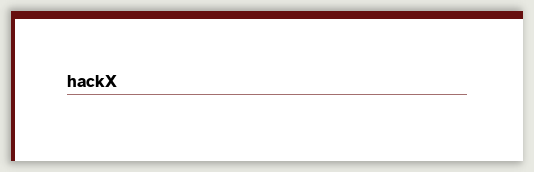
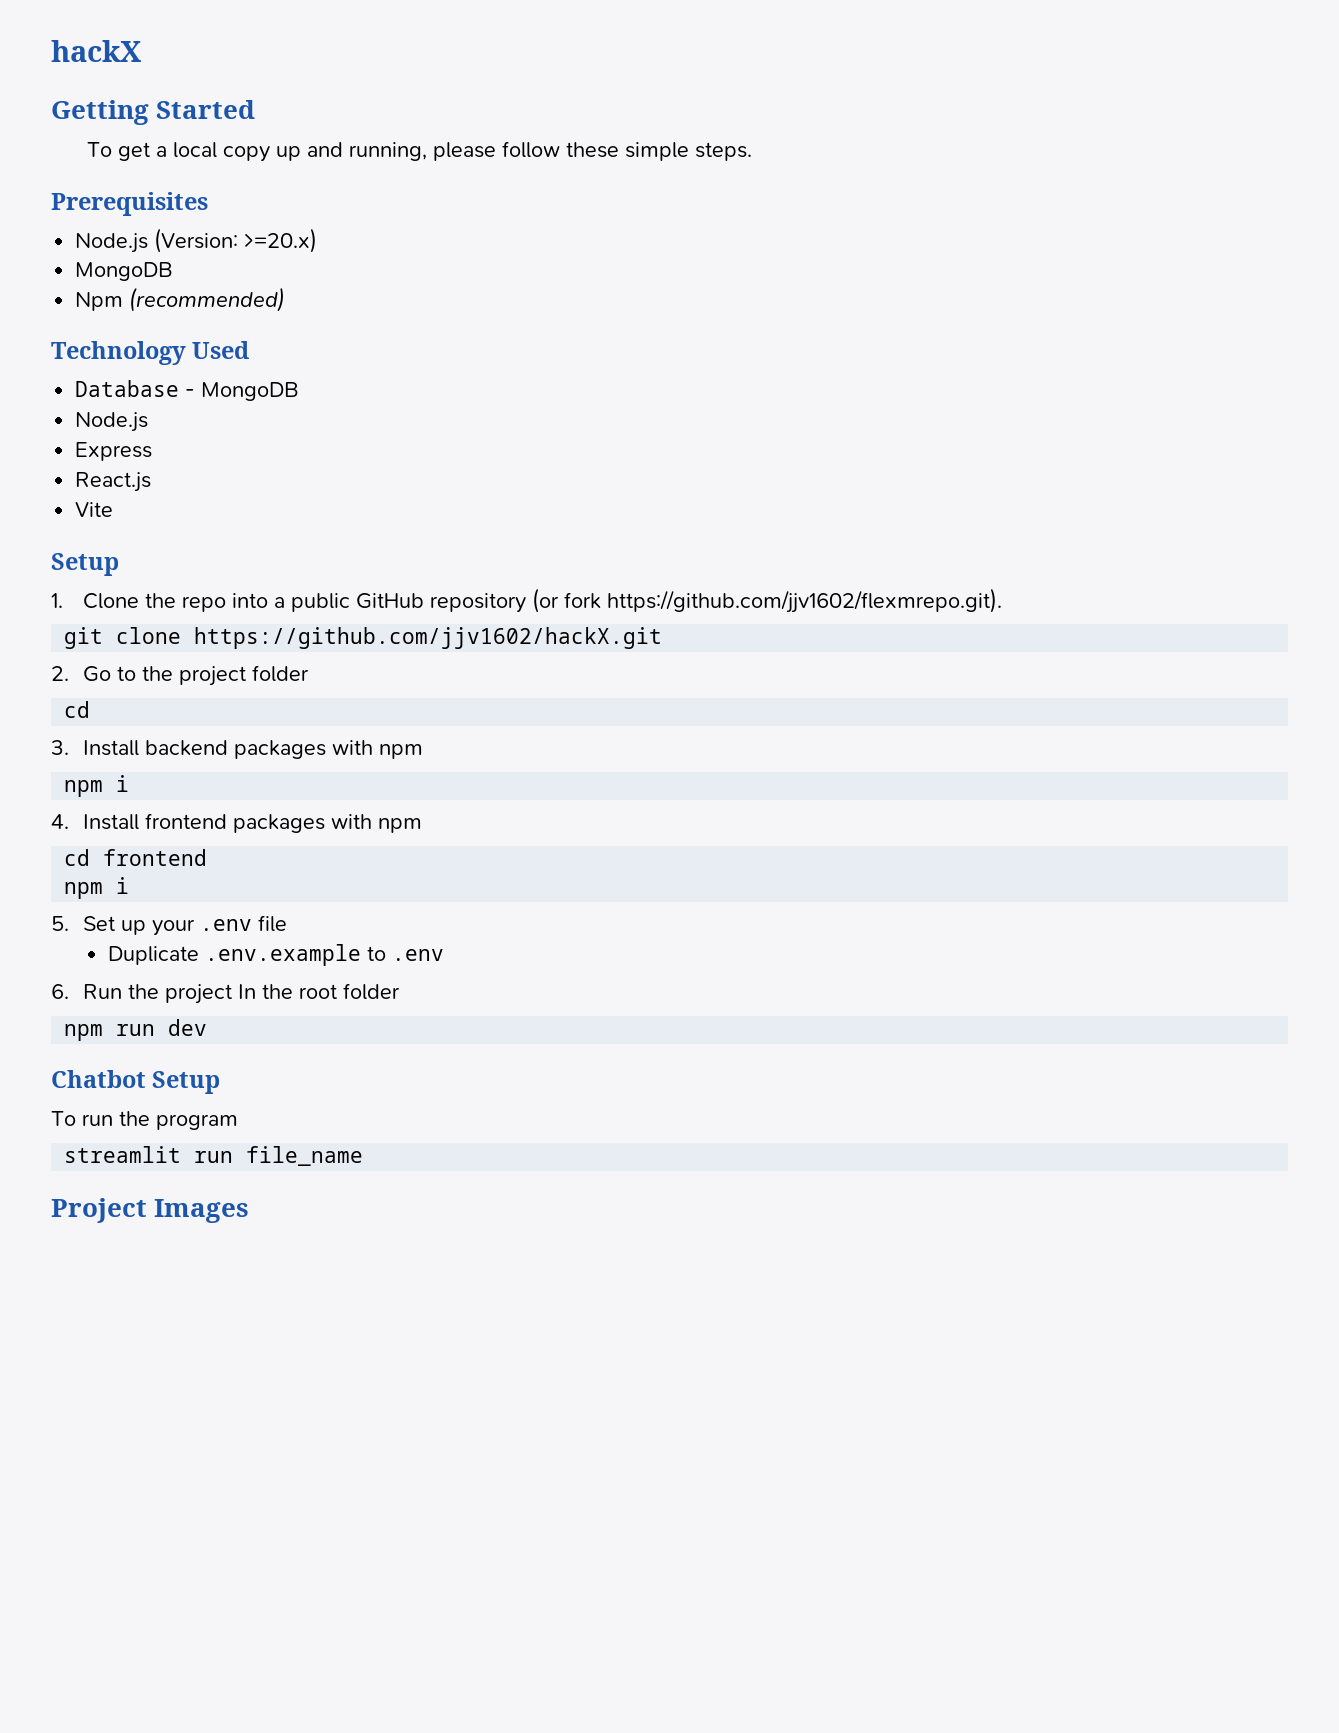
(117, 81) none -> [51,100,256,125] [87,141,753,162] [51,192,208,216] [75,228,318,253] [75,262,174,281] [75,287,286,312] [51,341,250,365] [75,380,300,401] [75,412,149,432] [75,442,153,461] [75,472,152,492] [75,502,114,517] [51,553,119,576] [51,588,1003,613] [64,627,663,649] [51,665,310,686] [64,701,91,718] [51,740,424,759] [64,775,130,797] [51,813,423,833] [64,849,208,866] [64,877,130,899] [51,915,288,936] [107,944,444,966] [51,983,401,1004] [64,1019,208,1041] [51,1070,221,1094] [51,1111,238,1130] [64,1146,364,1166] [51,1198,250,1223] // Getting Started // To get a local copy up and running, please follow these simple steps. // Prerequisites // Node.js (Version: >=20.x) // MongoDB // Npm (recommended) // Technology Used // Database - MongoDB // Node.js // Express // React.js // Vite // Setup // 1. Clone the repo into a public GitHub repository (or fork https://github.com/jjv1602/flexmrepo.git). // git clone https://github.com/jjv1602/hackX.git // 2. Go to the project folder // cd // 3. Install backend packages with npm // npm i // 4. Install frontend packages with npm // cd frontend // npm i // 5. Set up your .env file // Duplicate .env.example to .env // 6. Run the project In the root folder // npm run dev // Chatbot Setup // To run the program // streamlit run file_name // Project Images

